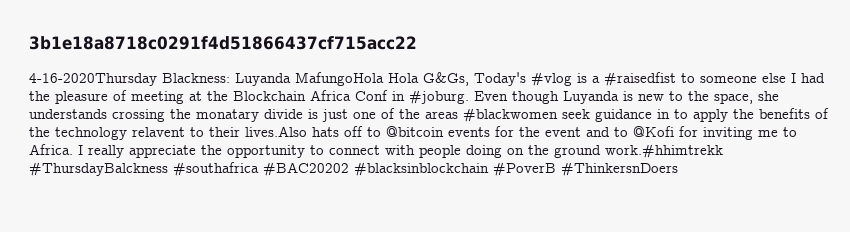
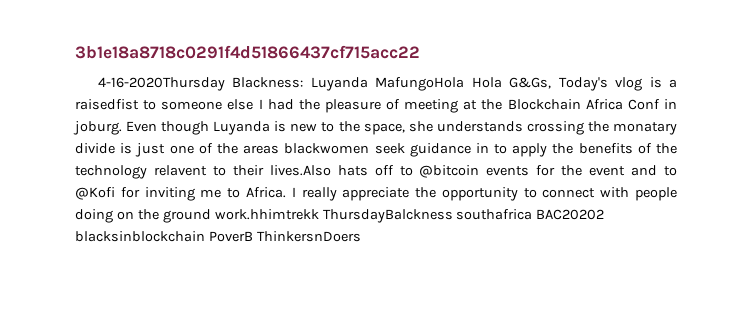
[531,72,572,86] #vlog -> [615,77,643,91] vlog
[604,72,676,86] #raisedfist -> [75,99,139,110] raisedfist
[409,90,469,104] #joburg. -> [73,121,122,135] joburg.
[463,108,558,122] #blackwomen -> [284,143,370,154] blackwomen
[605,144,723,158] [29,162,678,176] work.#hhimtrekk #ThursdayBalckness #southafrica #BAC20202 #blacksinblockchain #PoverB #ThinkersnDoers -> [214,209,605,223] [75,231,361,242] work.hhimtrekk ThursdayBalckness southafrica BAC20202 blacksinblockchain PoverB ThinkersnDoers

